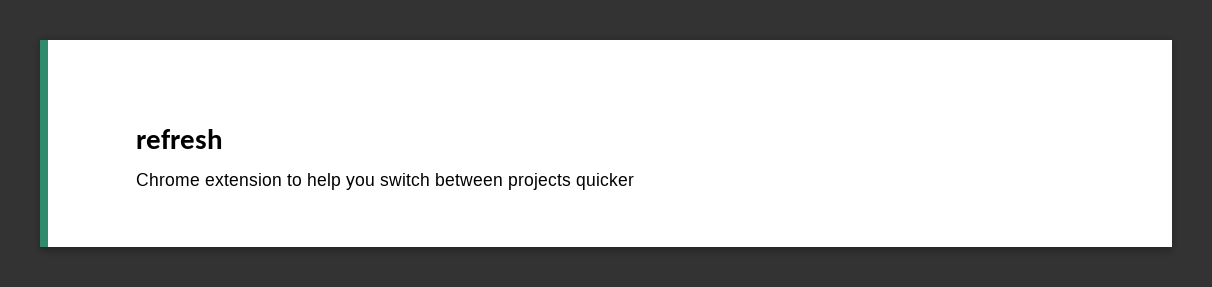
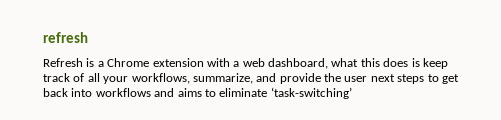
[136,173,634,190] Chrome extension to help you switch between projects quicker -> [43,58,448,69] [43,73,459,84] [43,87,352,99] Refresh is a Chrome extension with a web dashboard, what this does is keep track of all your workflows, summarize, and provide the user next steps to get back into workflows and aims to eliminate ‘task-switching’

